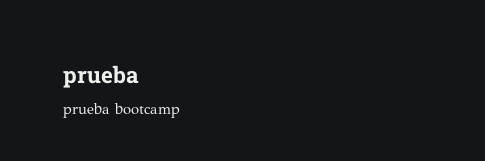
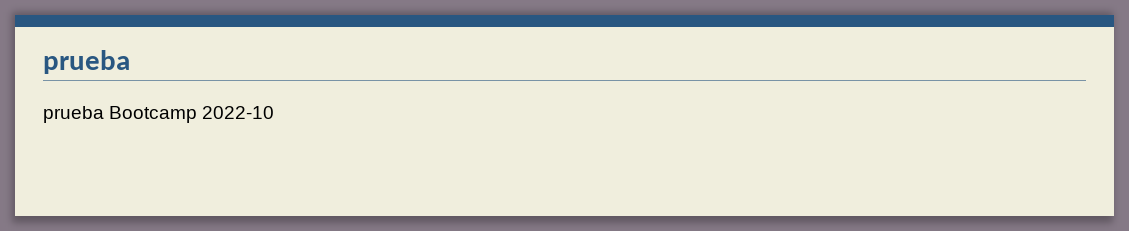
[114,103,180,118] bootcamp -> [109,106,275,123] Bootcamp 2022-10

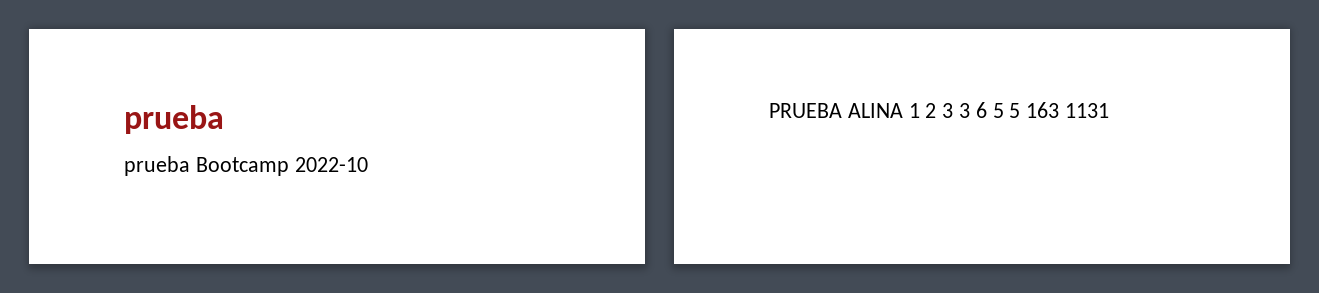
(275, 112) none -> [769,102,1110,118] // PRUEBA ALINA 1 2 3 3 6 5 5 163 1131

